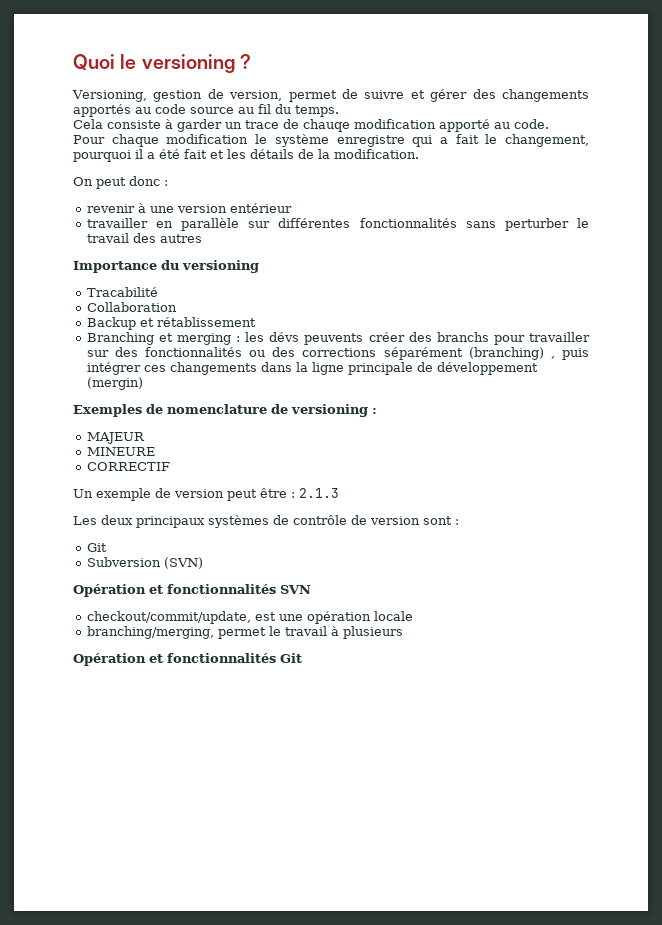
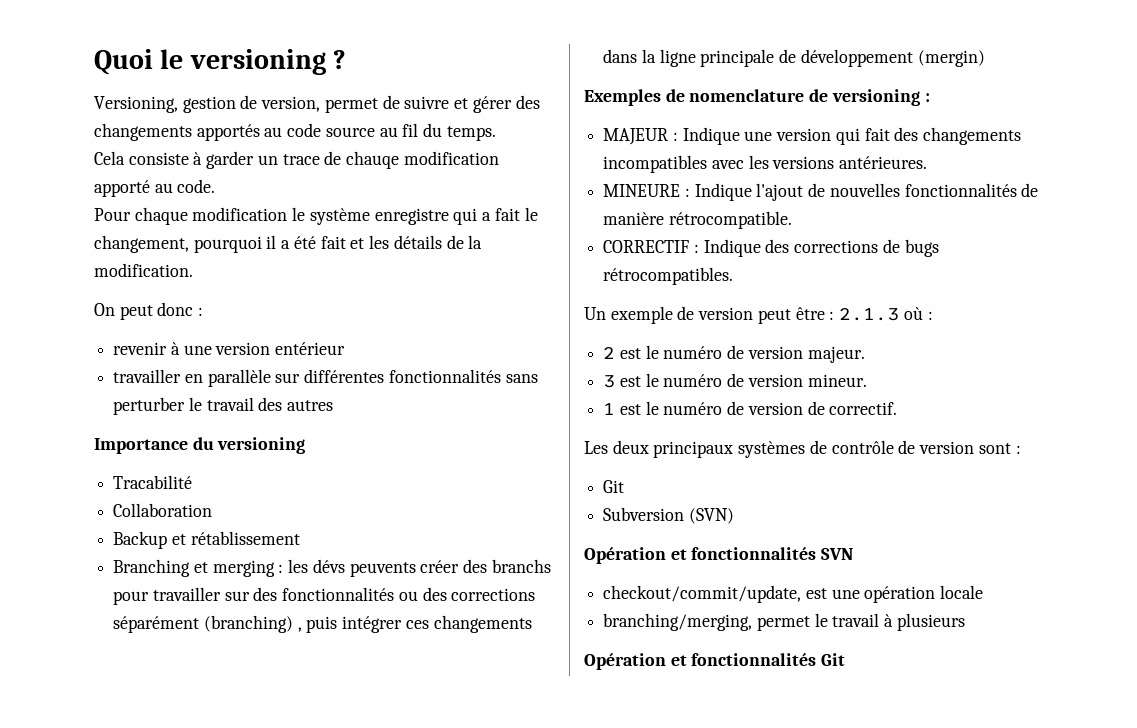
[86,447,155,456] [86,462,170,471] // MINEURE // CORRECTIF -> [672,127,1022,145] [603,155,928,173] [603,183,1039,201] [603,211,792,229] [603,239,939,257] [603,267,734,285] : Indique une version qui fait des changements incompatibles avec les versions antérieures. // MINEURE : Indique l'ajout de nouvelles fonctionnalités de manière rétrocompatible. // CORRECTIF : Indique des corrections de bugs rétrocompatibles.
(339, 493) none -> [903,307,933,320] [603,345,865,363] [603,373,867,388] [603,401,898,415] où : // 2 est le numéro de version majeur. // 3 est le numéro de version mineur. // 1 est le numéro de version de correctif.

